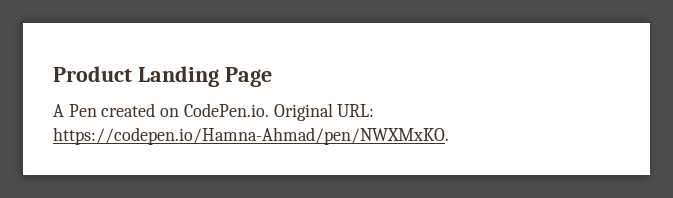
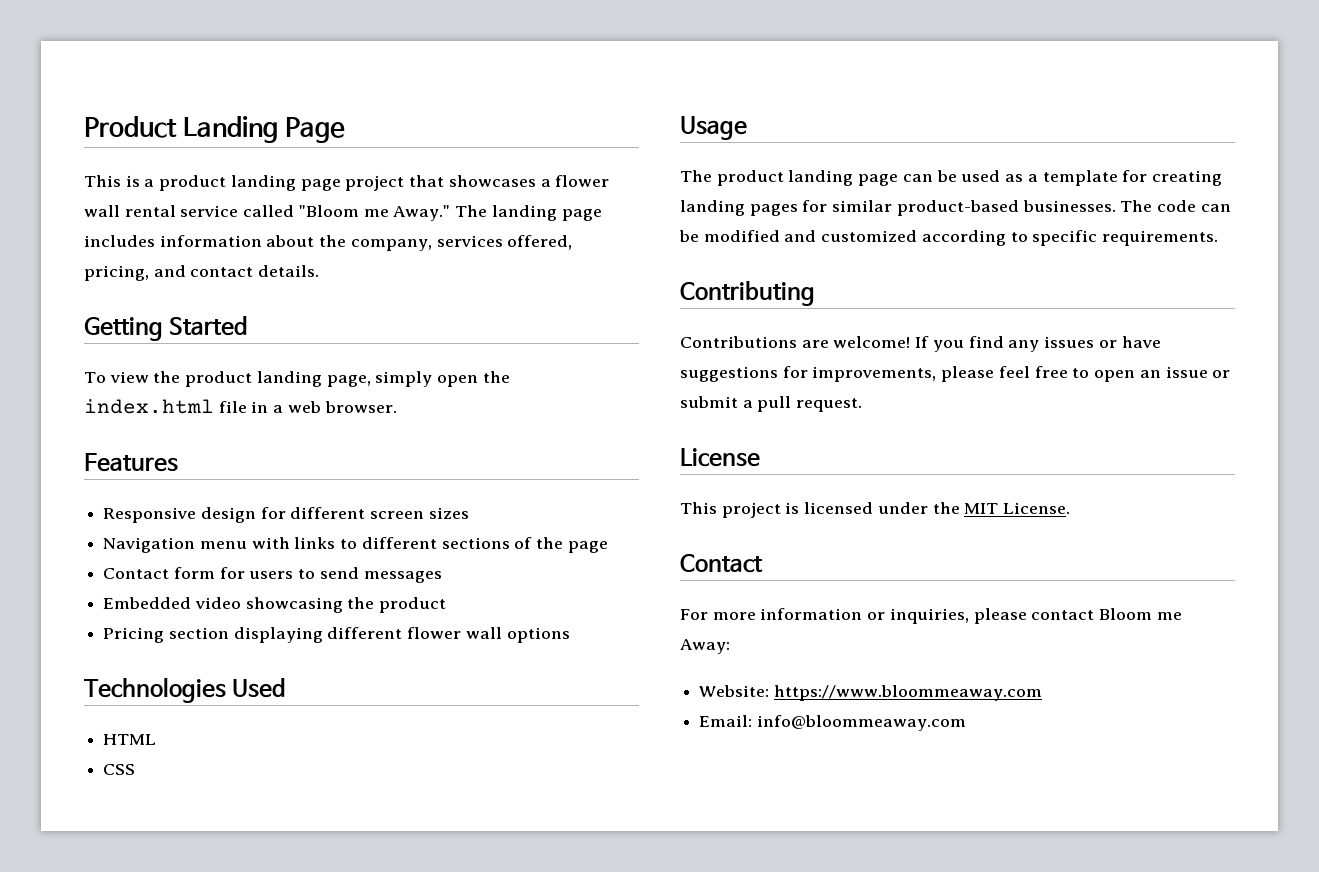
[53,103,375,121] [53,127,449,145] A Pen created on CodePen.io. Original URL: https://codepen.io/Hamna-Ahmad/pen/NWXMxKO. -> [84,175,610,191] [84,205,602,221] [84,235,573,251] [84,265,320,281] [84,316,249,341] [84,371,510,387] [84,399,397,414] [84,453,178,472] [103,507,469,523] [103,537,608,553] [103,567,442,583] [103,597,447,613] [103,627,570,643] [84,677,287,703] [103,734,157,745] [103,764,136,775] [680,116,747,140] [680,170,1222,186] [680,200,1231,216] [679,230,1219,246] [680,281,815,306] [680,336,1161,352] [680,366,1231,382] [680,396,863,412] [680,448,760,467] [680,502,1071,518] [680,554,763,573] [680,608,1182,624] [680,639,730,654] [699,685,1042,701] [699,715,966,731] This is a product landing page project that showcases a flower wall rental service called "Bloom me Away." The landing page includes information about the company, services offered, pricing, and contact details. // Getting Started // To view the product landing page, simply open the index.html file in a web browser. // Features // Responsive design for different screen sizes // Navigation menu with links to different sections of the page // Contact form for users to send messages // Embedded video showcasing the product // Pricing section displaying different flower wall options // Technologies Used // HTML // CSS // Usage // The product landing page can be used as a template for creating landing pages for similar product-based businesses. The code can be modified and customized according to specific requirements. // Contributing // Contributions are welcome! If you find any issues or have suggestions for improvements, please feel free to open an issue or submit a pull request. // License // This project is licensed under the MIT License. // Contact // For more information or inquiries, please contact Bloom me Away: // Website: https://www.bloommeaway.com // Email: info@bloommeaway.com

